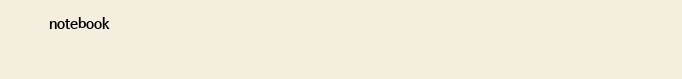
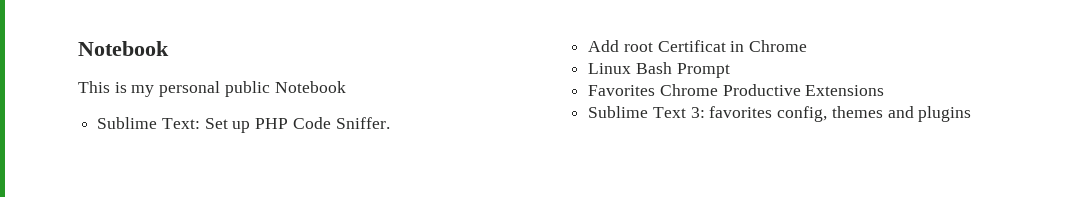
[49,17,110,29] notebook -> [78,41,169,56] [78,81,346,97] [97,117,390,133] [588,40,808,52] [588,62,730,78] [588,84,885,96] [588,106,972,122] Notebook // This is my personal public Notebook // Sublime Text: Set up PHP Code Sniffer. // Add root Certificat in Chrome // Linux Bash Prompt // Favorites Chrome Productive Extensions // Sublime Text 3: favorites config, themes and plugins

